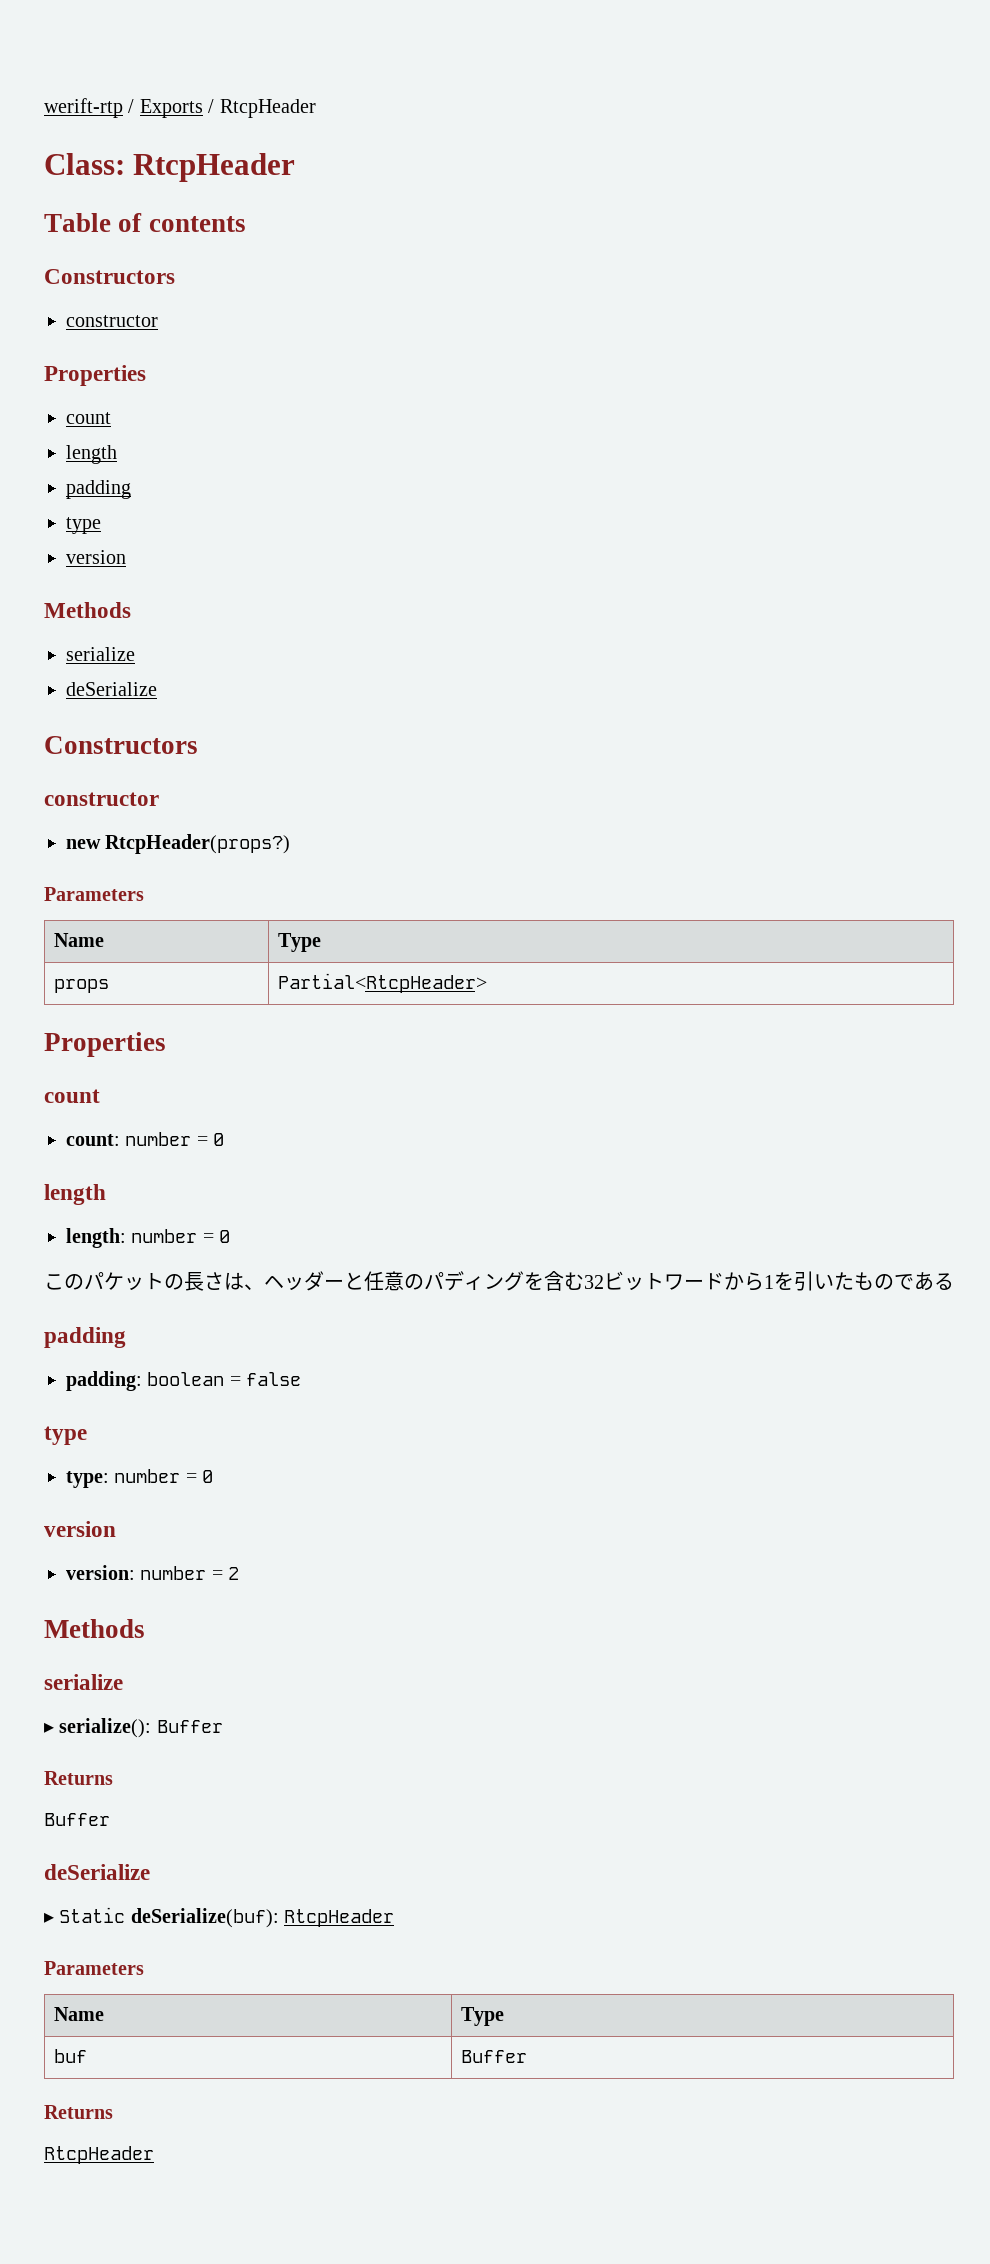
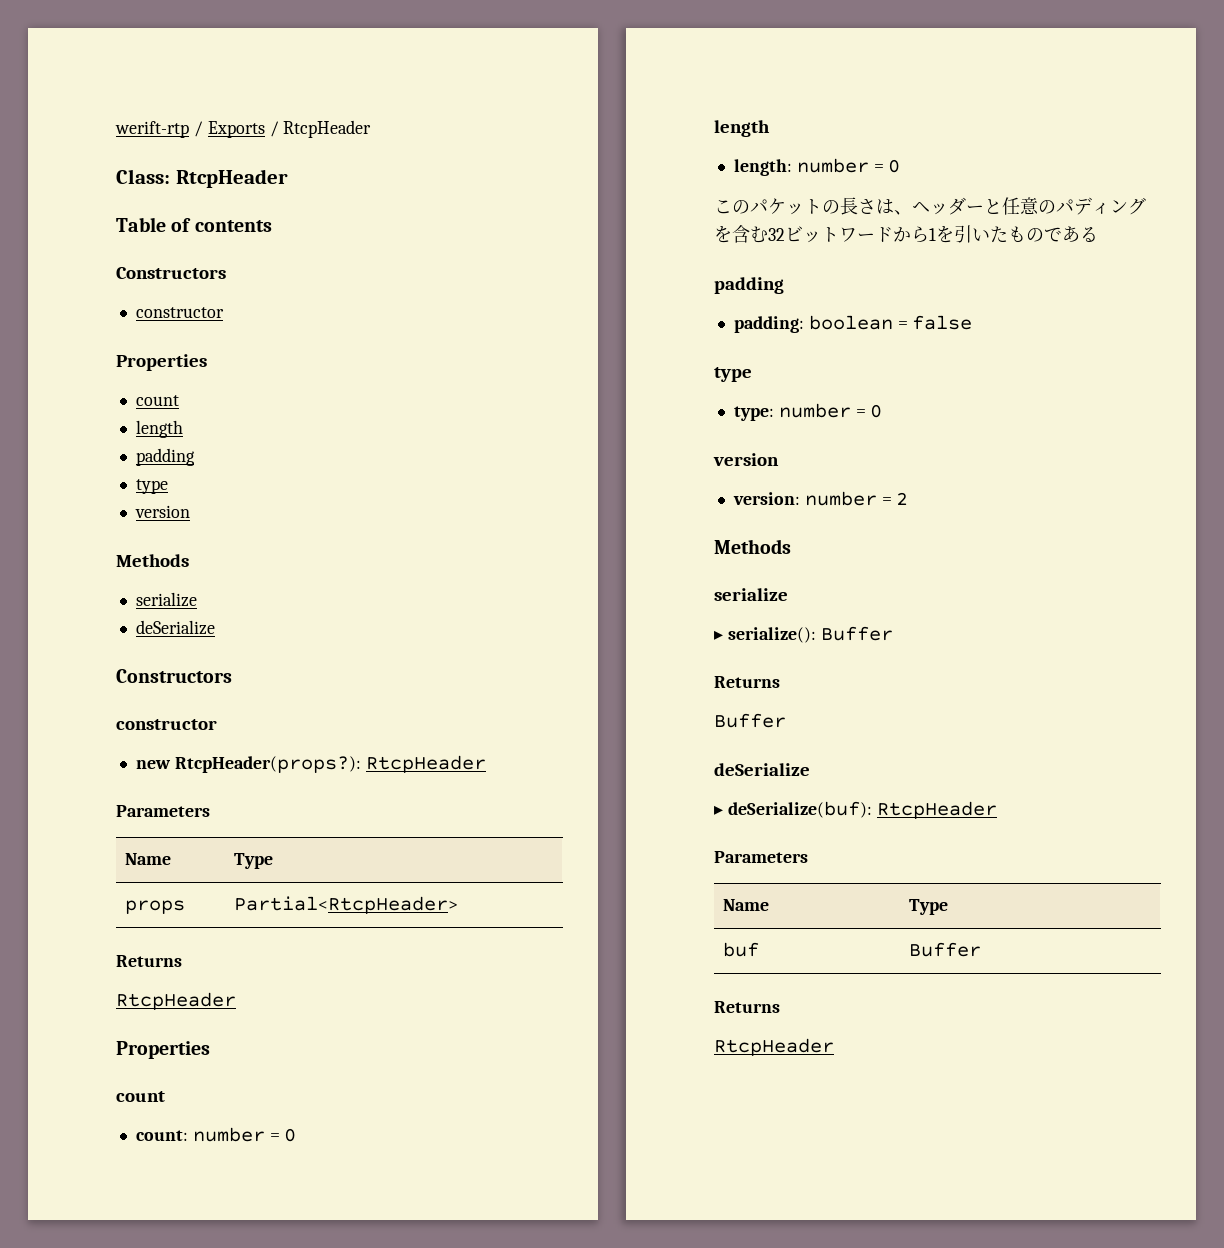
[105,834,291,854] RtcpHeader(props?) -> [174,755,486,773] RtcpHeader(props?): RtcpHeader
(487, 983) none -> [116,955,182,967] [116,992,236,1010] // Returns // RtcpHeader
[59,1907,126,1923] Static -> (723, 810) none

